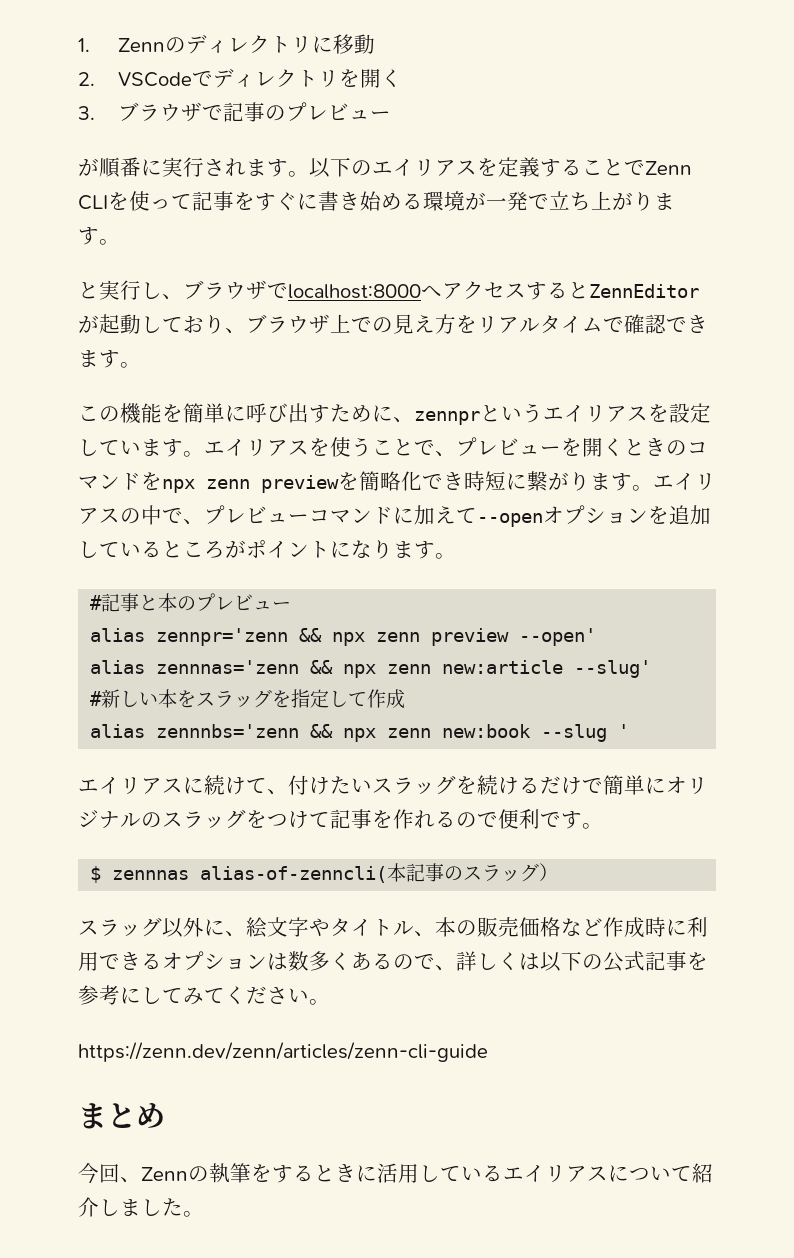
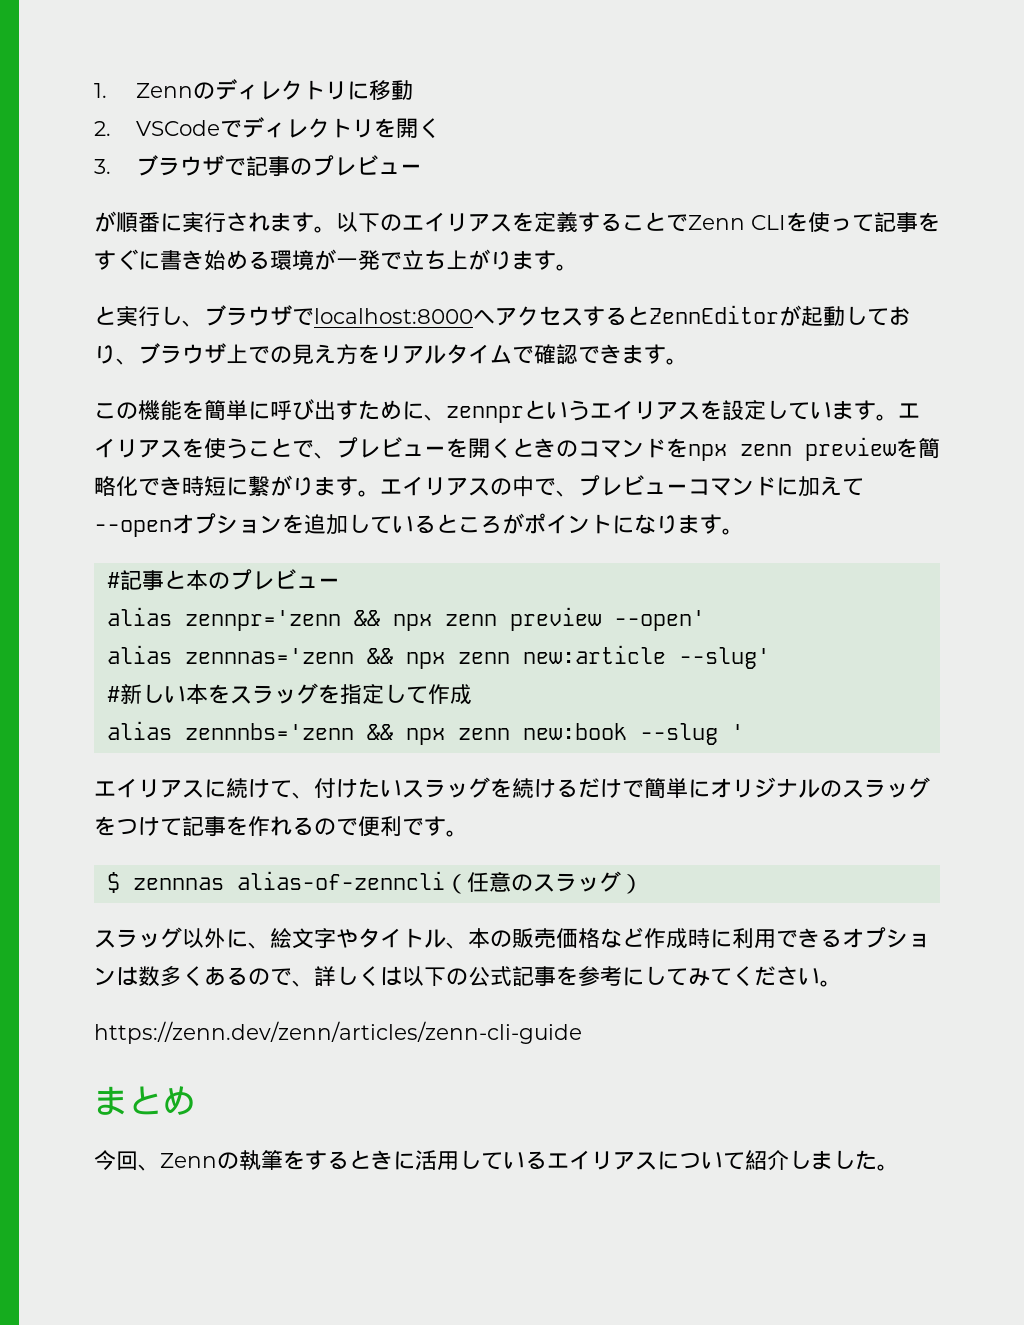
[200,863,445,883] alias-of-zenncli(本記事 -> [236,871,511,894] alias-of-zenncli（任意

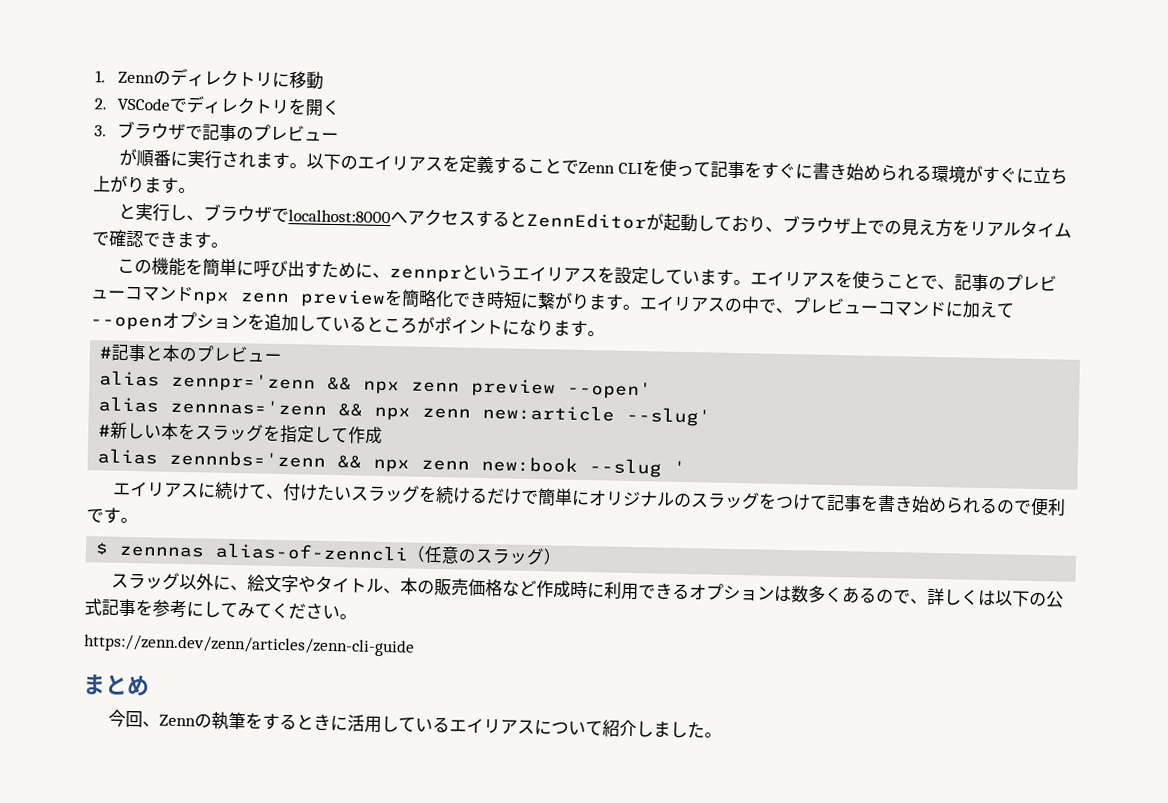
(248, 260) none -> [879,164,915,182] られ
[336,250,402,271] 一発で -> [981,166,1034,184] すぐに
[336,437,688,459] プレビューを開くときのコマンドを -> [954,273,1058,292] [90,285,194,302] 記事のプレビューコマンド
[248,816,270,836] 作 -> [877,494,965,514] 書き始めら

